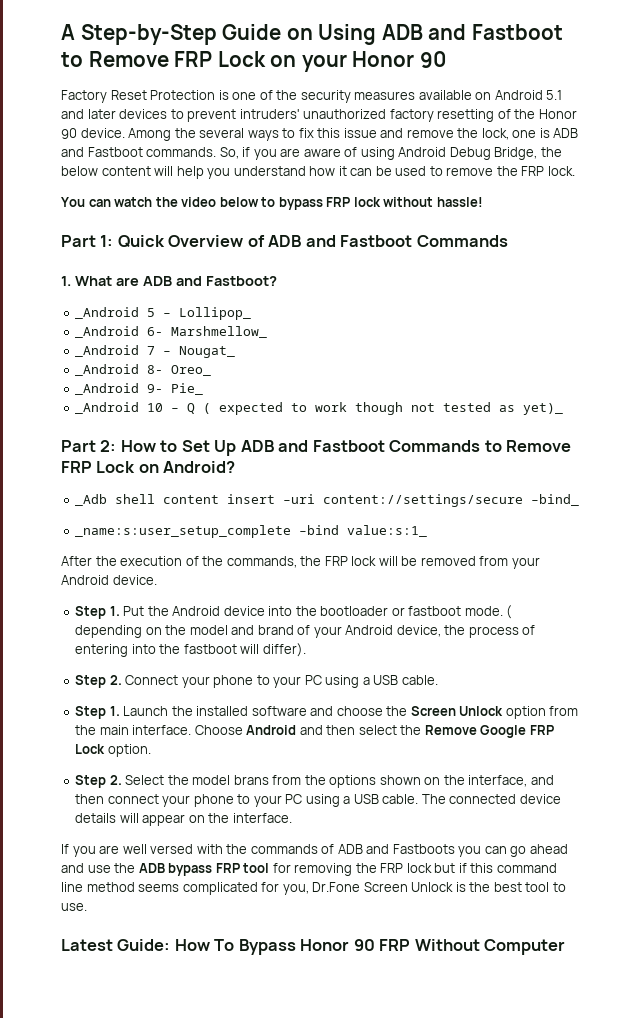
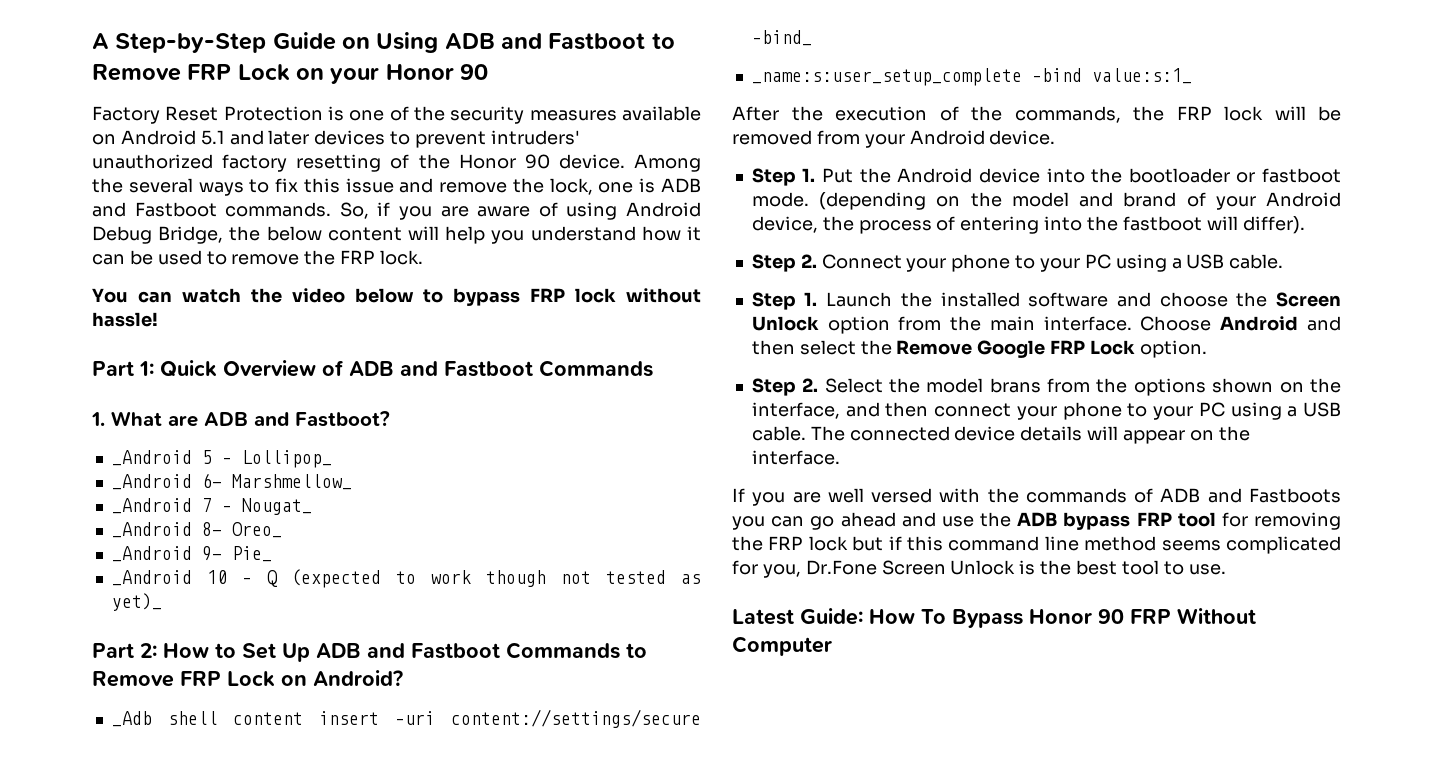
[203,402,284,415] ( expected -> [291,569,382,588] (expected
[506,605,513,619] [75,625,143,638] ( depending -> [819,192,927,210] (depending

